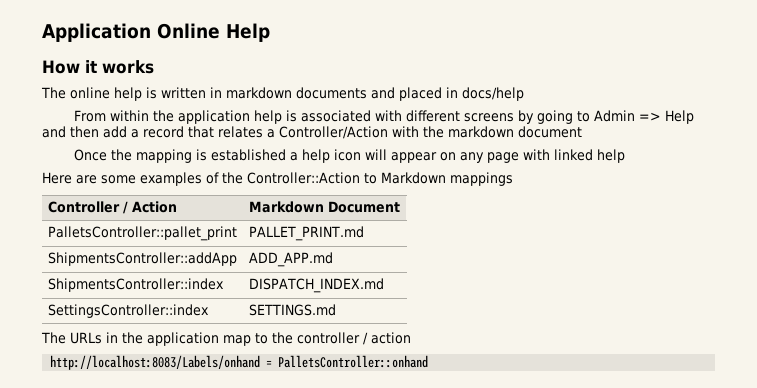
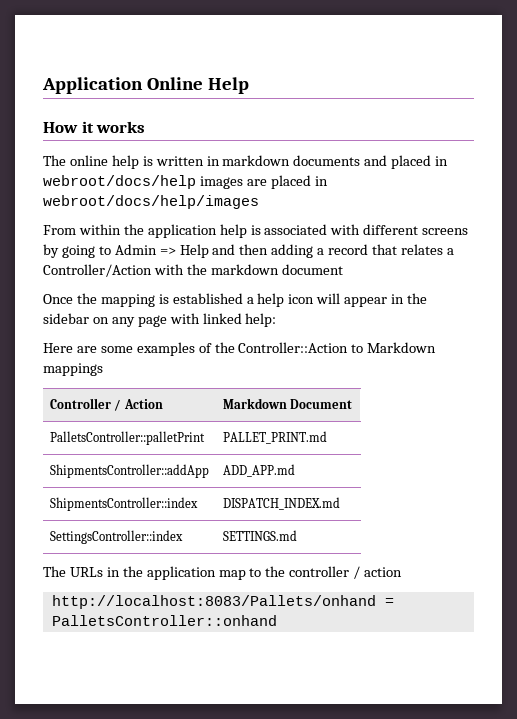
[462,87,524,101] docs/help -> [43,175,328,189] [43,195,259,209] webroot/docs/help images are placed in webroot/docs/help/images
[103,126,127,138] add -> [271,244,314,258] adding
(438, 157) none -> [391,293,428,304] [43,313,89,324] in the sidebar
[597,149,626,163] help -> [245,313,277,327] help:
[47,226,237,241] PalletsController::pallet_print -> [49,431,205,445] PalletsController::palletPrint
[50,355,261,370] http://localhost:8083/Labels/onhand -> [51,595,376,609] http://localhost:8083/Pallets/onhand

